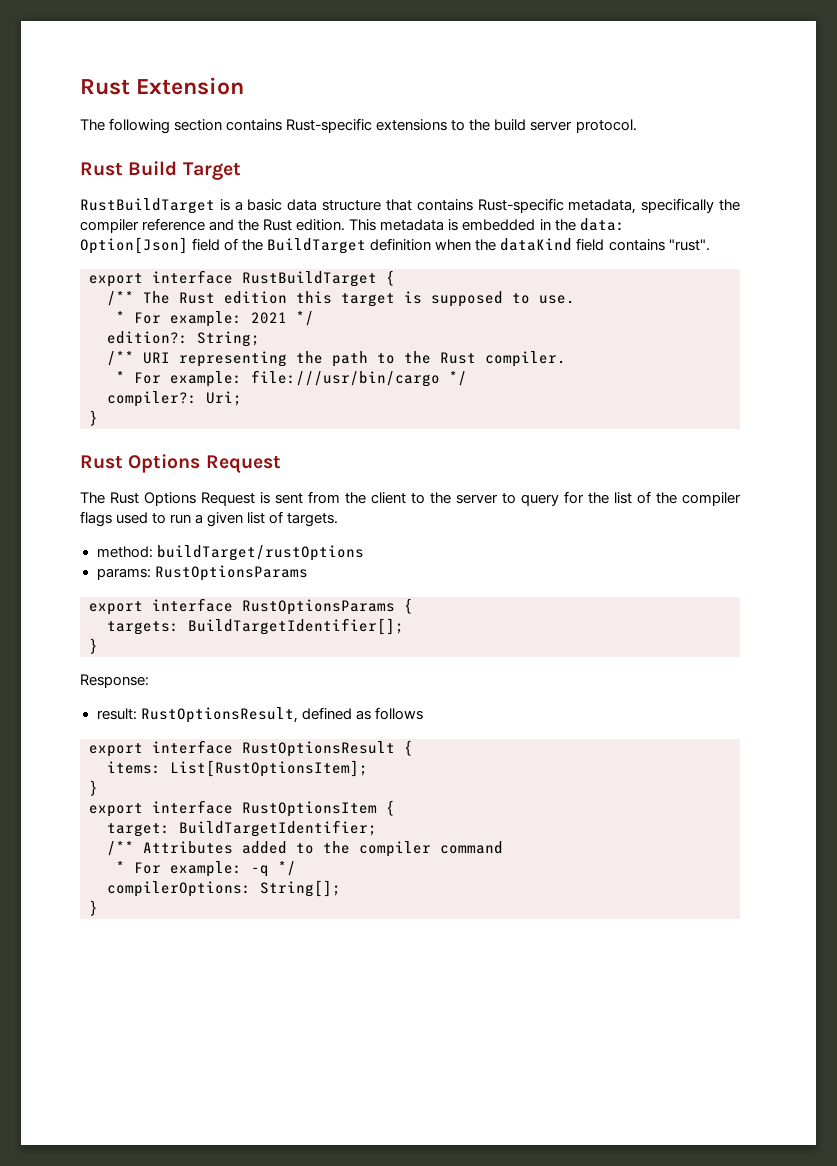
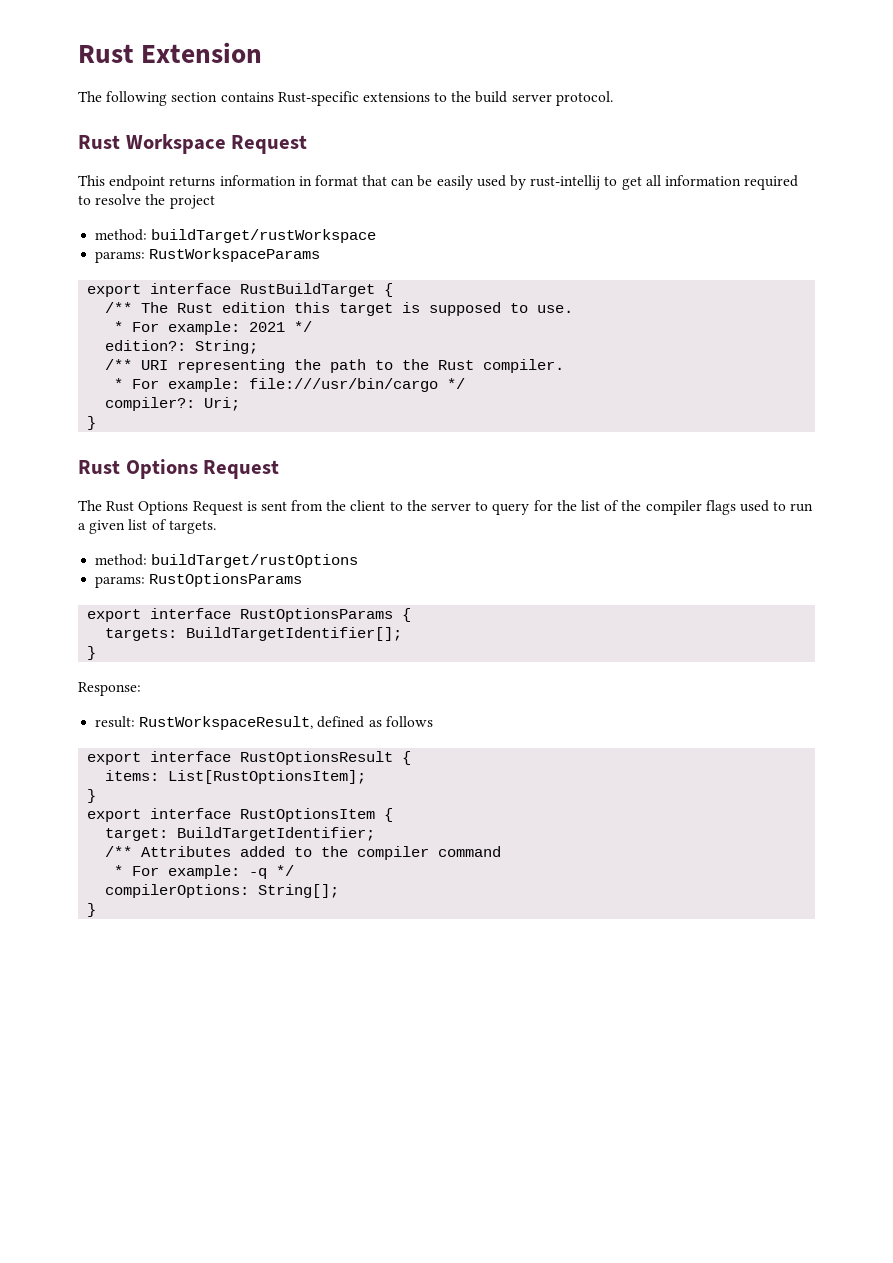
[128,161,241,180] [80,198,740,214] [80,218,625,233] [80,237,710,254] Build Target // RustBuildTarget is a basic data structure that contains Rust-specific metadata, specifically the compiler reference and the Rust edition. This metadata is embedded in the data: Option[Json] field of the BuildTarget definition when the dataKind field contains "rust". -> [125,134,308,154] [78,175,799,190] [78,194,215,209] [95,229,377,243] [95,248,321,263] Workspace Request // This endpoint returns information in format that can be easily used by rust-intellij to get all information required to resolve the project // method: buildTarget/rustWorkspace // params: RustWorkspaceParams
[140,707,298,723] RustOptionsResult, -> [139,716,314,730] RustWorkspaceResult,

